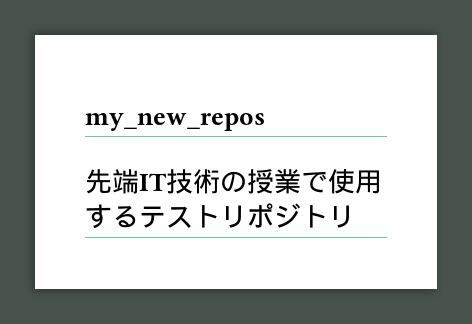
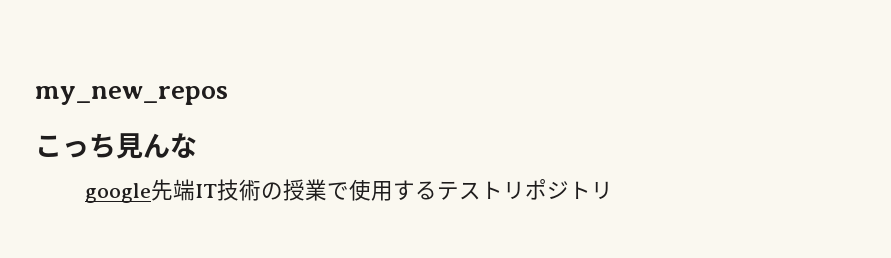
(265, 122) none -> [35,133,197,159] [85,183,152,203] こっち見んな // google

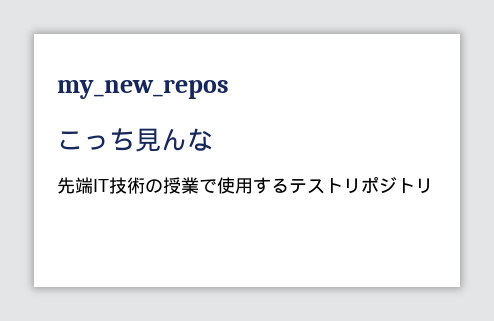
[85,183,152,203] google -> (213, 139) none

